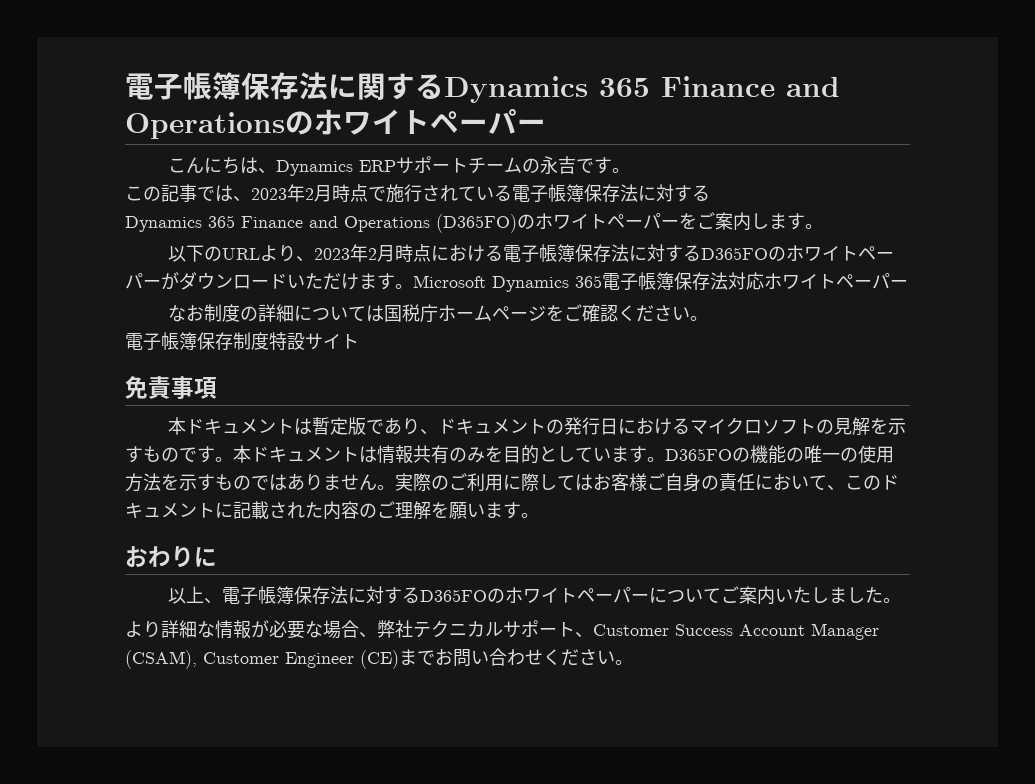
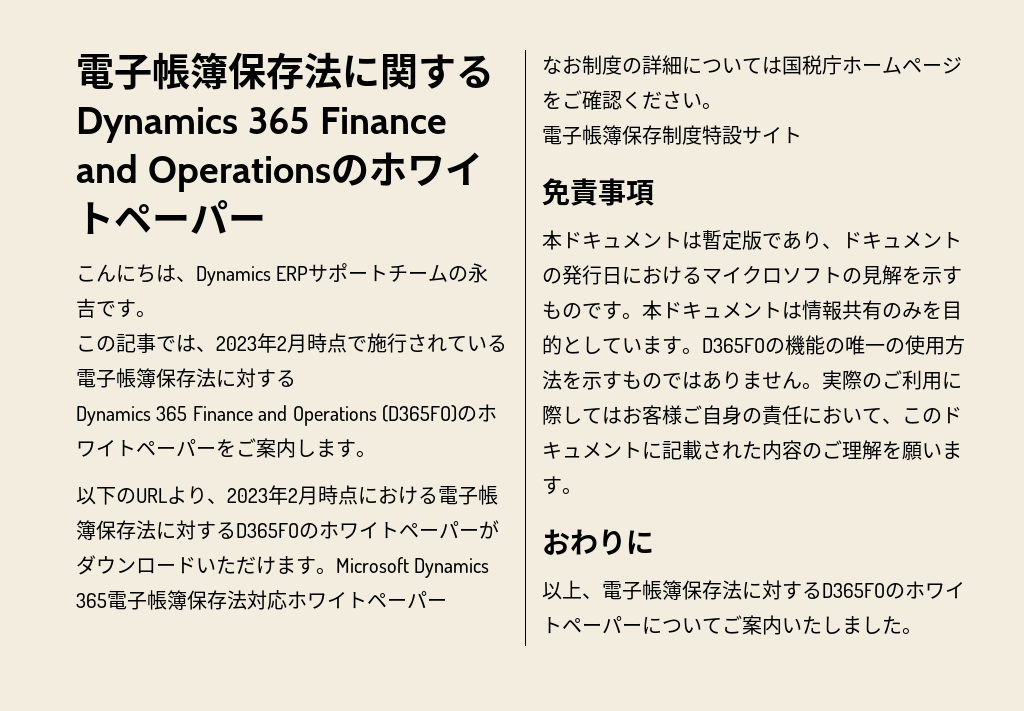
[125,620,879,640] [125,648,633,669] // より詳細な情報が必要な場合、弊社テクニカルサポート、Customer Success Account Manager (CSAM), Customer Engineer (CE)までお問い合わせください。 -> (922, 631) none

